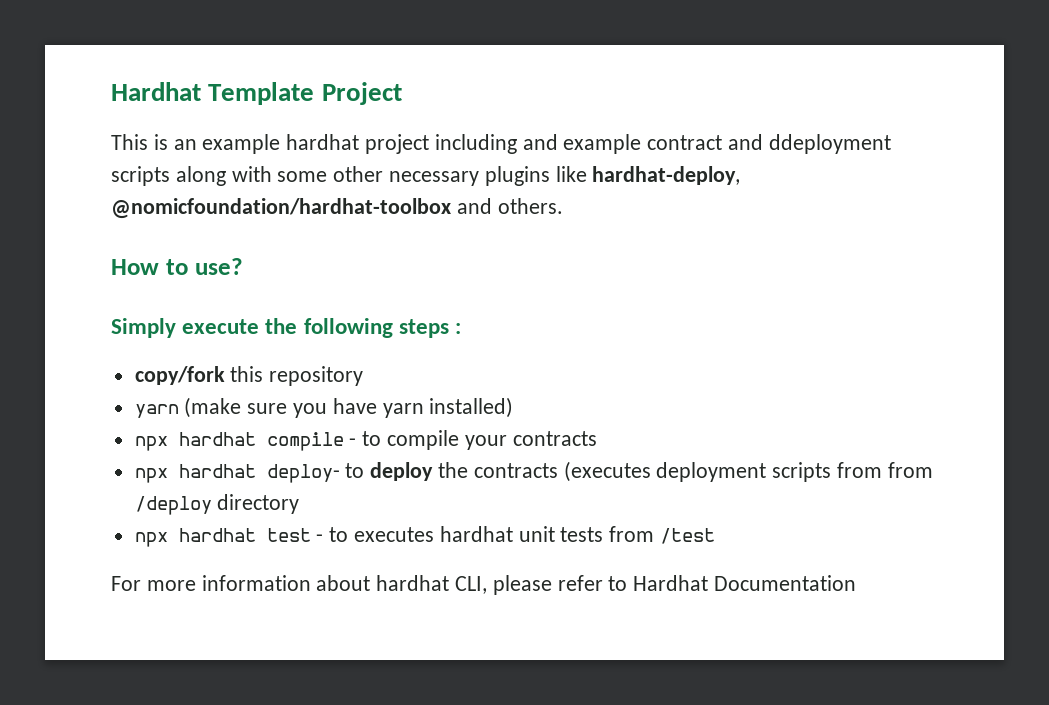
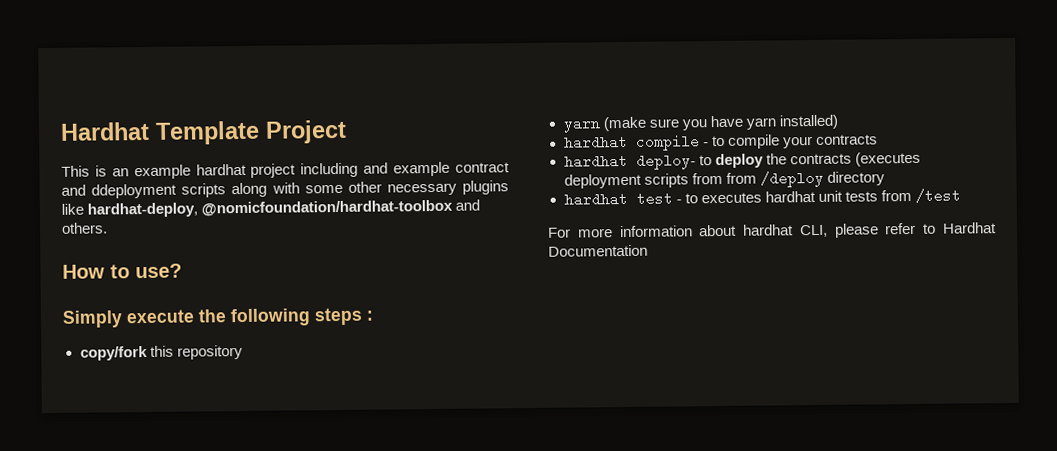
[134,436,168,451] npx -> (839, 122) none
[134,468,168,483] npx -> (878, 139) none
[134,532,168,547] npx -> (885, 178) none

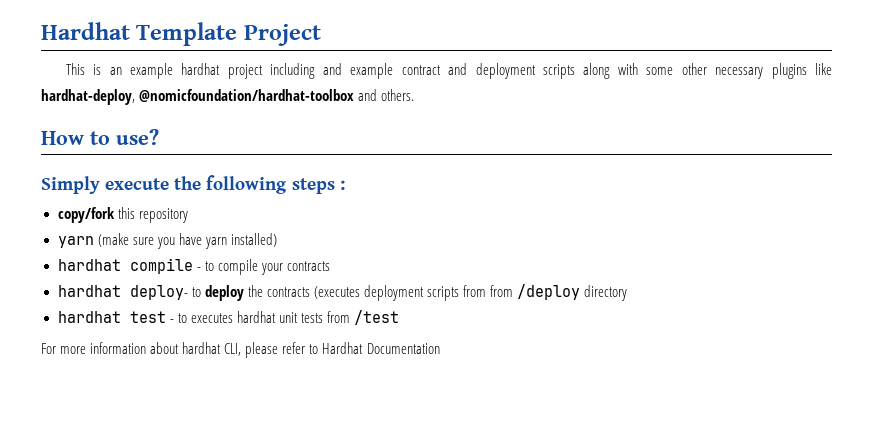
[91,183,178,199] ddeployment -> [475,63,536,79] deployment

